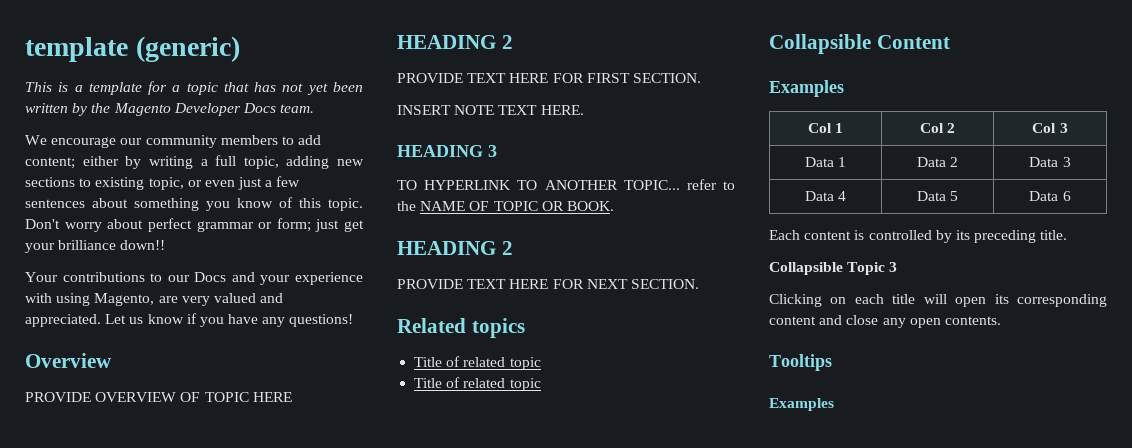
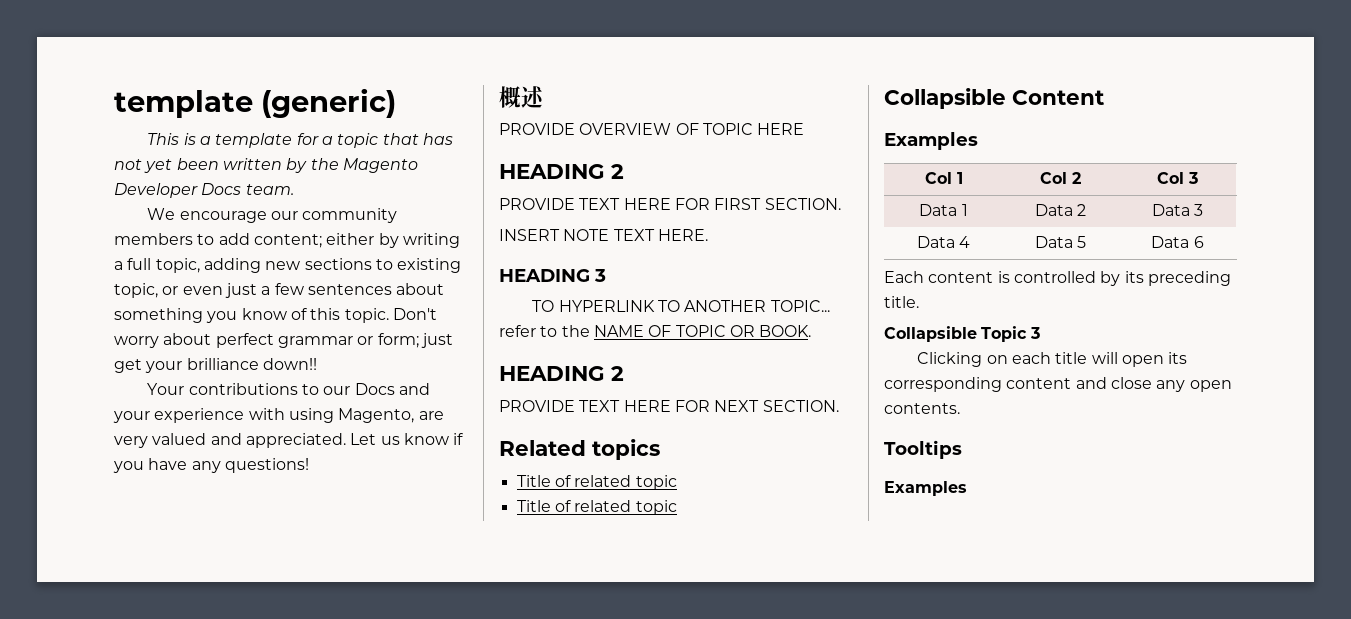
[25,353,112,368] Overview -> [499,86,544,108] 概述

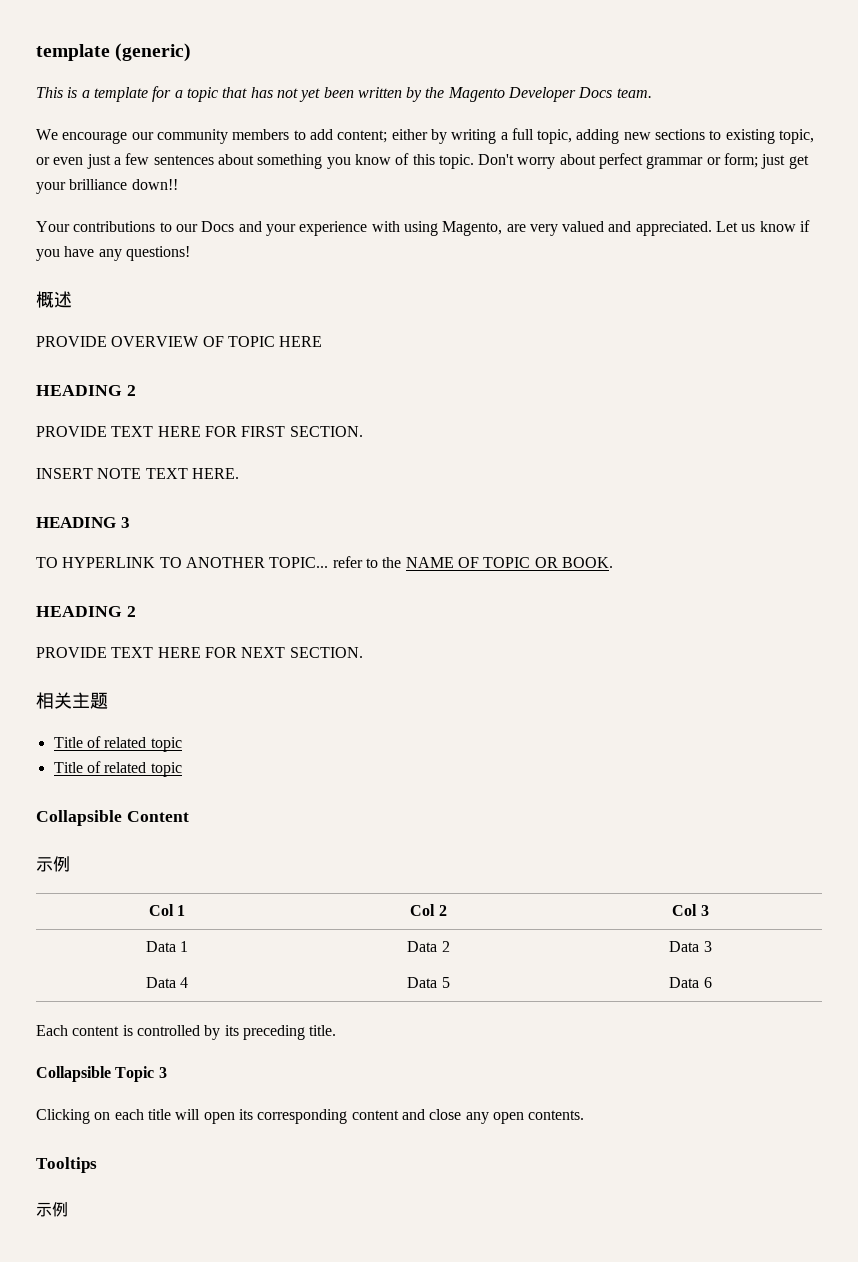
[499,439,660,460] Related topics -> [36,692,108,709] 相关主题
[884,132,978,150] Examples -> [36,856,70,872] 示例
[884,481,967,496] Examples -> [36,1202,68,1217] 示例

